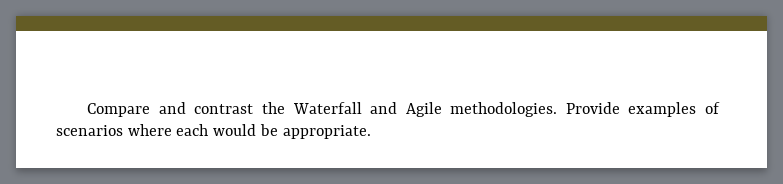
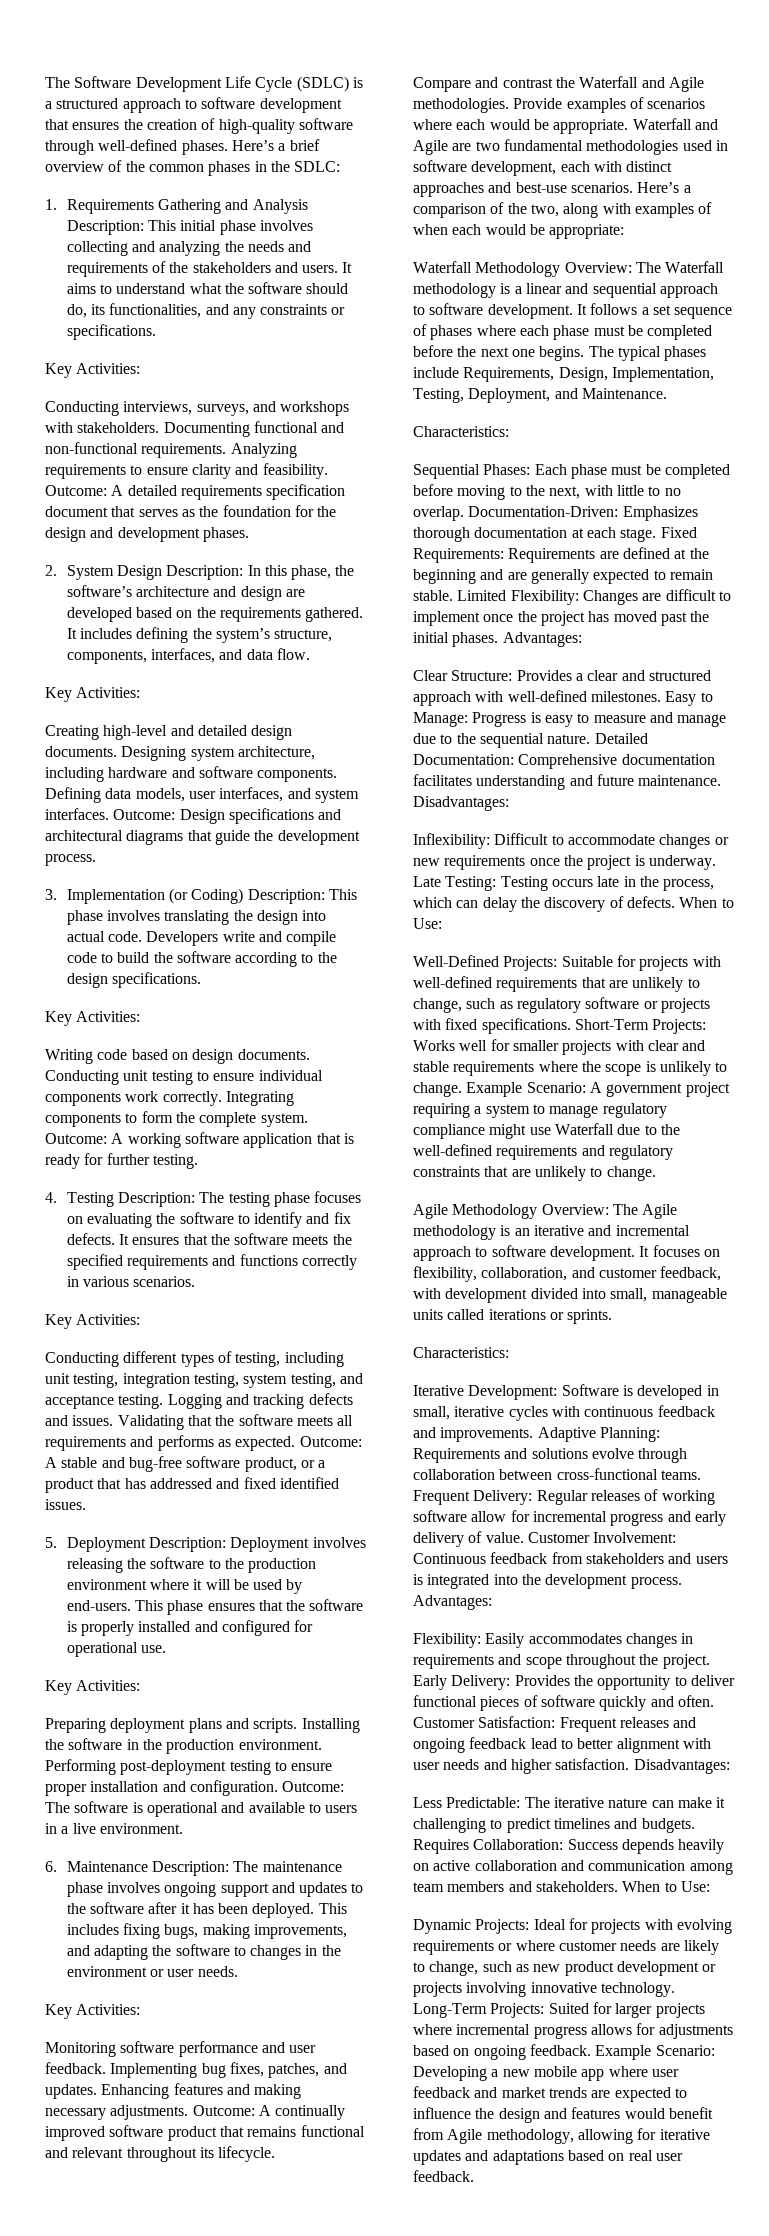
(87, 110) none -> [45,76,363,92] [45,97,342,113] [45,118,353,134] [45,139,320,155] [45,160,341,176] [45,199,308,214] [66,220,313,235] [66,241,312,256] [66,261,353,277] [66,282,349,294] [66,303,346,319] [66,324,156,340] [45,363,141,378] [45,401,350,416] [45,421,345,437] [45,442,297,458] [45,463,328,479] [45,484,346,500] [45,505,337,517] [45,527,249,542] [45,565,355,580] [66,585,305,601] [66,607,364,622] [66,627,333,643] [66,648,310,664] [45,687,141,702] [45,725,293,740] [45,746,315,761] [45,766,338,782] [45,787,359,803] [45,808,342,824] [45,830,360,845] [45,854,96,866] [45,888,357,904] [66,910,327,925] [66,931,337,946] [66,951,337,967] [66,972,201,988] [45,1011,141,1026] [45,1049,310,1064] [45,1070,323,1085] [45,1091,294,1106] [45,1111,308,1127] [45,1132,354,1148] [45,1153,198,1169] [45,1191,362,1207] [66,1212,351,1228] [66,1233,352,1245] [66,1254,357,1270] [66,1276,196,1287] [45,1314,141,1329] [45,1351,344,1367] [45,1373,363,1388] [45,1393,353,1409] [45,1414,354,1430] [45,1435,362,1451] [45,1456,326,1472] [45,1477,339,1493] [45,1499,86,1510] [45,1537,366,1552] [66,1557,317,1573] [66,1579,303,1594] [66,1599,364,1615] [66,1620,314,1636] [66,1642,166,1657] [45,1680,141,1695] [45,1718,360,1733] [45,1738,322,1754] [45,1759,333,1775] [45,1780,345,1796] [45,1801,358,1817] [45,1823,183,1834] [45,1861,342,1876] [66,1882,364,1897] [66,1902,347,1918] [66,1923,347,1939] [66,1944,341,1960] [66,1966,238,1977] [45,2004,141,2019] [45,2041,317,2057] [45,2062,347,2078] [45,2083,302,2099] [45,2105,346,2120] [45,2125,365,2141] [45,2146,276,2162] The Software Development Life Cycle (SDLC) is a structured approach to software development that ensures the creation of high-quality software through well-defined phases. Here’s a brief overview of the common phases in the SDLC: // 1. Requirements Gathering and Analysis Description: This initial phase involves collecting and analyzing the needs and requirements of the stakeholders and users. It aims to understand what the software should do, its functionalities, and any constraints or specifications. // Key Activities: // Conducting interviews, surveys, and workshops with stakeholders. Documenting functional and non-functional requirements. Analyzing requirements to ensure clarity and feasibility. Outcome: A detailed requirements specification document that serves as the foundation for the design and development phases. // 2. System Design Description: In this phase, the software’s architecture and design are developed based on the requirements gathered. It includes defining the system’s structure, components, interfaces, and data flow. // Key Activities: // Creating high-level and detailed design documents. Designing system architecture, including hardware and software components. Defining data models, user interfaces, and system interfaces. Outcome: Design specifications and architectural diagrams that guide the development process. // 3. Implementation (or Coding) Description: This phase involves translating the design into actual code. Developers write and compile code to build the software according to the design specifications. // Key Activities: // Writing code based on design documents. Conducting unit testing to ensure individual components work correctly. Integrating components to form the complete system. Outcome: A working software application that is ready for further testing. // 4. Testing Description: The testing phase focuses on evaluating the software to identify and fix defects. It ensures that the software meets the specified requirements and functions correctly in various scenarios. // Key Activities: // Conducting different types of testing, including unit testing, integration testing, system testing, and acceptance testing. Logging and tracking defects and issues. Validating that the software meets all requirements and performs as expected. Outcome: A stable and bug-free software product, or a product that has addressed and fixed identified issues. // 5. Deployment Description: Deployment involves releasing the software to the production environment where it will be used by end-users. This phase ensures that the software is properly installed and configured for operational use. // Key Activities: // Preparing deployment plans and scripts. Installing the software in the production environment. Performing post-deployment testing to ensure proper installation and configuration. Outcome: The software is operational and available to users in a live environment. // 6. Maintenance Description: The maintenance phase involves ongoing support and updates to the software after it has been deployed. This includes fixing bugs, making improvements, and adapting the software to changes in the environment or user needs. // Key Activities: // Monitoring software performance and user feedback. Implementing bug fixes, patches, and updates. Enhancing features and making necessary adjustments. Outcome: A continually improved software product that remains functional and relevant throughout its lifecycle. //
(371, 132) none -> [632,118,718,130] [413,139,728,155] [413,160,673,176] [413,182,691,197] [413,202,713,218] [413,224,625,239] [413,261,725,277] [413,283,718,298] [413,303,733,319] [413,324,713,340] [413,345,707,361] [413,367,714,382] [413,388,667,403] [413,426,509,437] [413,464,730,479] [413,484,681,500] [413,506,698,521] [413,527,697,542] [413,547,709,563] [413,569,713,584] [413,589,731,605] [413,611,710,626] [413,632,582,647] [413,670,711,681] [413,690,713,706] [413,712,727,727] [413,733,648,748] [413,754,715,769] [413,774,722,790] [413,796,509,811] [413,833,729,849] [413,855,716,870] [413,876,715,891] [413,896,734,912] [413,918,442,929] [413,955,721,971] [413,976,700,992] [413,997,710,1013] [413,1018,707,1034] [413,1039,706,1055] [413,1061,728,1076] [413,1082,730,1097] [413,1103,667,1118] [413,1123,680,1139] [413,1144,673,1160] [413,1166,656,1181] [413,1204,678,1219] [413,1225,690,1240] [413,1245,720,1261] [413,1266,722,1282] [413,1288,727,1303] [413,1309,613,1324] [413,1347,509,1358] [413,1384,719,1400] [413,1405,715,1421] [413,1427,660,1442] [413,1448,688,1463] [413,1468,701,1480] [413,1489,715,1505] [413,1510,726,1526] [413,1531,677,1547] [413,1552,728,1564] [413,1574,682,1589] [413,1595,492,1610] [413,1633,694,1648] [413,1654,710,1669] [413,1675,735,1690] [413,1695,714,1711] [413,1716,697,1732] [413,1737,711,1753] [413,1758,730,1774] [413,1797,726,1808] [413,1818,695,1833] [413,1839,725,1854] [413,1860,733,1875] [413,1881,710,1892] [413,1918,732,1934] [413,1940,719,1955] [413,1961,717,1976] [413,1982,675,1997] [413,2002,705,2018] [413,2023,733,2039] [413,2044,715,2060] [413,2066,679,2081] [413,2086,687,2102] [413,2107,713,2123] [413,2128,710,2144] [413,2150,683,2165] [413,2170,474,2182] Waterfall and Agile are two fundamental methodologies used in software development, each with distinct approaches and best-use scenarios. Here’s a comparison of the two, along with examples of when each would be appropriate: // Waterfall Methodology Overview: The Waterfall methodology is a linear and sequential approach to software development. It follows a set sequence of phases where each phase must be completed before the next one begins. The typical phases include Requirements, Design, Implementation, Testing, Deployment, and Maintenance. // Characteristics: // Sequential Phases: Each phase must be completed before moving to the next, with little to no overlap. Documentation-Driven: Emphasizes thorough documentation at each stage. Fixed Requirements: Requirements are defined at the beginning and are generally expected to remain stable. Limited Flexibility: Changes are difficult to implement once the project has moved past the initial phases. Advantages: // Clear Structure: Provides a clear and structured approach with well-defined milestones. Easy to Manage: Progress is easy to measure and manage due to the sequential nature. Detailed Documentation: Comprehensive documentation facilitates understanding and future maintenance. Disadvantages: // Inflexibility: Difficult to accommodate changes or new requirements once the project is underway. Late Testing: Testing occurs late in the process, which can delay the discovery of defects. When to Use: // Well-Defined Projects: Suitable for projects with well-defined requirements that are unlikely to change, such as regulatory software or projects with fixed specifications. Short-Term Projects: Works well for smaller projects with clear and stable requirements where the scope is unlikely to change. Example Scenario: A government project requiring a system to manage regulatory compliance might use Waterfall due to the well-defined requirements and regulatory constraints that are unlikely to change. // Agile Methodology Overview: The Agile methodology is an iterative and incremental approach to software development. It focuses on flexibility, collaboration, and customer feedback, with development divided into small, manageable units called iterations or sprints. // Characteristics: // Iterative Development: Software is developed in small, iterative cycles with continuous feedback and improvements. Adaptive Planning: Requirements and solutions evolve through collaboration between cross-functional teams. Frequent Delivery: Regular releases of working software allow for incremental progress and early delivery of value. Customer Involvement: Continuous feedback from stakeholders and users is integrated into the development process. Advantages: // Flexibility: Easily accommodates changes in requirements and scope throughout the project. Early Delivery: Provides the opportunity to deliver functional pieces of software quickly and often. Customer Satisfaction: Frequent releases and ongoing feedback lead to better alignment with user needs and higher satisfaction. Disadvantages: // Less Predictable: The iterative nature can make it challenging to predict timelines and budgets. Requires Collaboration: Success depends heavily on active collaboration and communication among team members and stakeholders. When to Use: // Dynamic Projects: Ideal for projects with evolving requirements or where customer needs are likely to change, such as new product development or projects involving innovative technology. Long-Term Projects: Suited for larger projects where incremental progress allows for adjustments based on ongoing feedback. Example Scenario: Developing a new mobile app where user feedback and market trends are expected to influence the design and features would benefit from Agile methodology, allowing for iterative updates and adaptations based on real user feedback.

